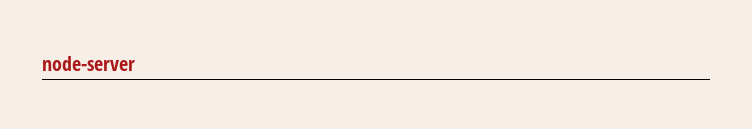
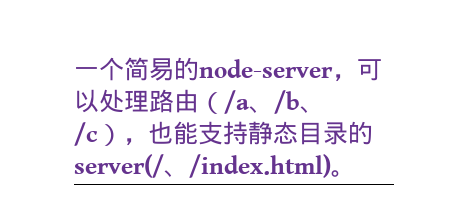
[42,56,135,71] node-server -> [74,57,382,82] [74,89,325,114] [74,121,373,146] [74,154,356,178] 一个简易的node-server，可以处理路由（/a、/b、/c），也能支持静态目录的server(/、/index.html)。

